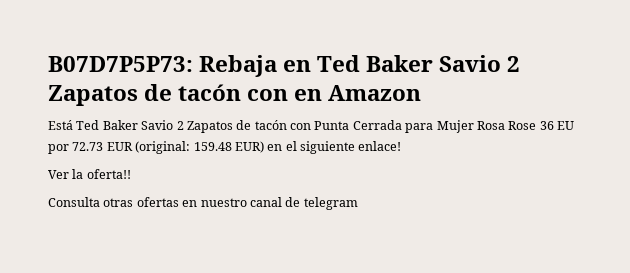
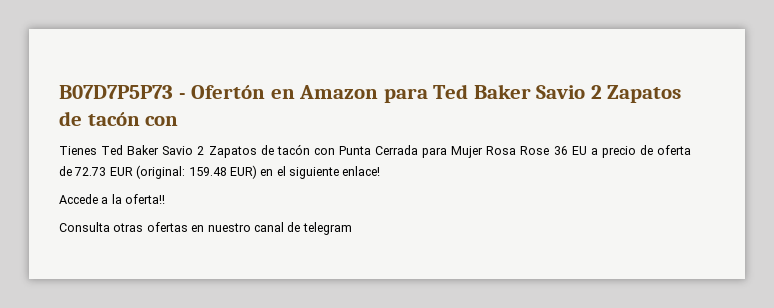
[48,55,521,77] [48,84,422,106] [48,120,73,130] B07D7P5P73: Rebaja en Ted Baker Savio 2 Zapatos de tacón con en Amazon // Está -> [59,84,682,103] [59,111,179,126] [59,146,97,155] B07D7P5P73 - Ofertón en Amazon para Ted Baker Savio 2 Zapatos de tacón con // Tienes
[48,144,69,154] por -> [590,145,692,158] [59,166,72,176] a precio de oferta de
[48,170,69,179] Ver -> [59,194,109,204] Accede a

